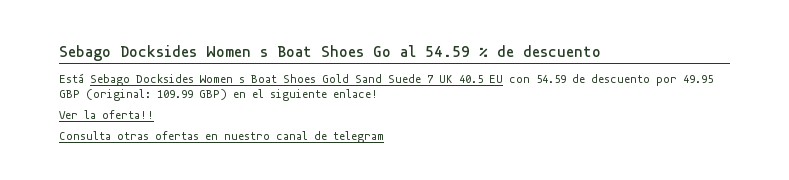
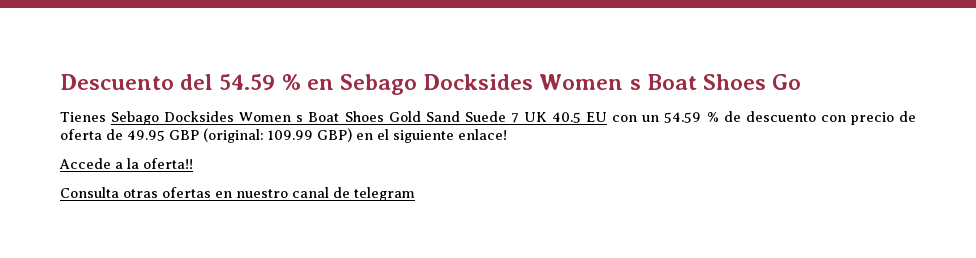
(59, 53) none -> [60,74,334,90] Descuento del 54.59 % en
[400,45,601,57] [59,73,84,83] al 54.59 % de descuento // Está -> [60,112,106,122] // Tienes
[536,74,677,86] 54.59 de descuento por -> [642,111,917,125] [60,129,123,140] un 54.59 % de descuento con precio de oferta de
[59,111,78,119] Ver -> [59,158,123,169] Accede a

